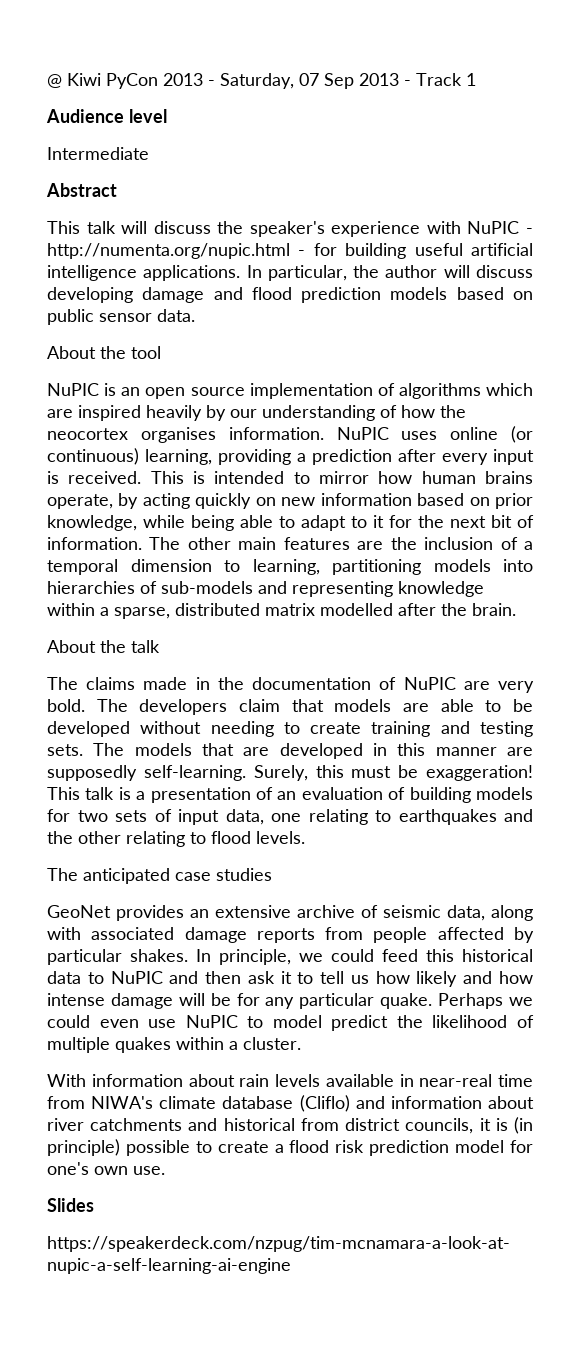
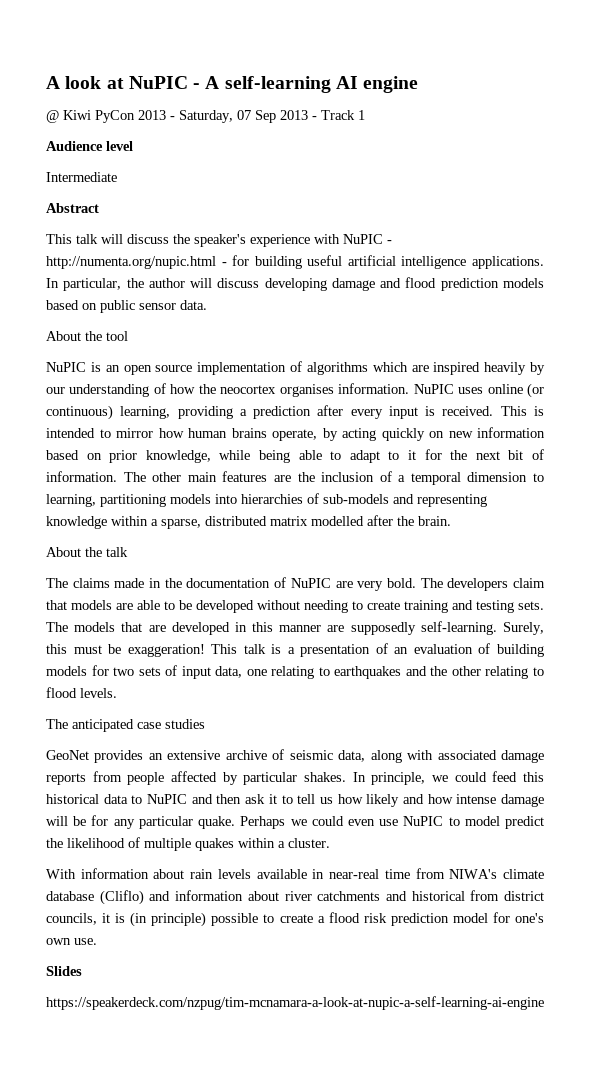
(47, 81) none -> [46,76,419,93] A look at NuPIC - A self-learning AI engine //

